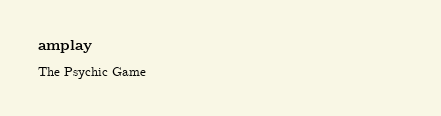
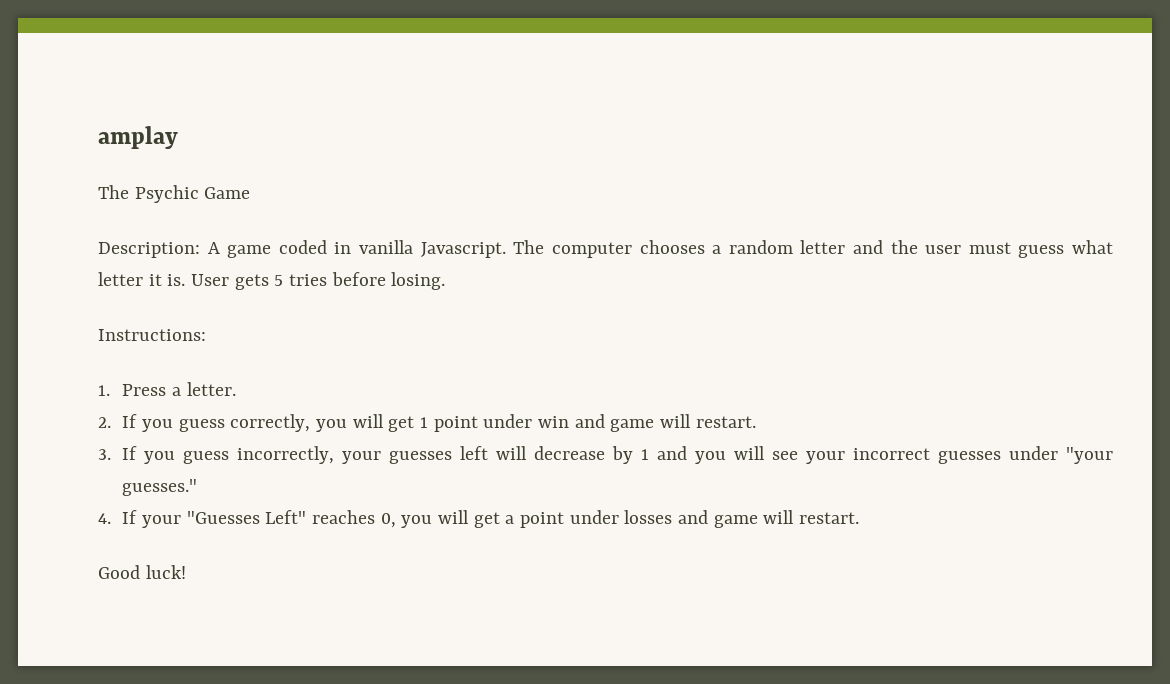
(146, 71) none -> [98,240,1113,258] [98,272,446,290] [98,329,206,341] [98,382,236,396] [98,414,756,432] [98,446,1113,464] [122,479,198,496] [98,510,859,528] [98,565,186,579] // Description: A game coded in vanilla Javascript. The computer chooses a random letter and the user must guess what letter it is. User gets 5 tries before losing. // Instructions: // 1. Press a letter. // 2. If you guess correctly, you will get 1 point under win and game will restart. // 3. If you guess incorrectly, your guesses left will decrease by 1 and you will see your incorrect guesses under "your guesses." // 4. If your "Guesses Left" reaches 0, you will get a point under losses and game will restart. // Good luck!

